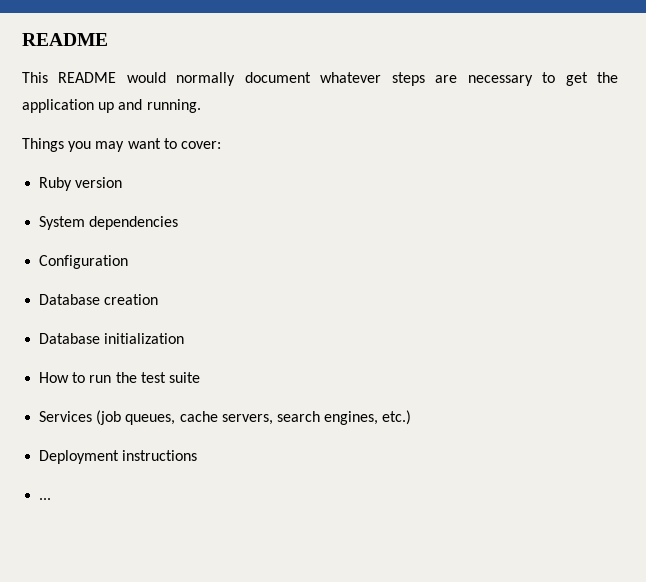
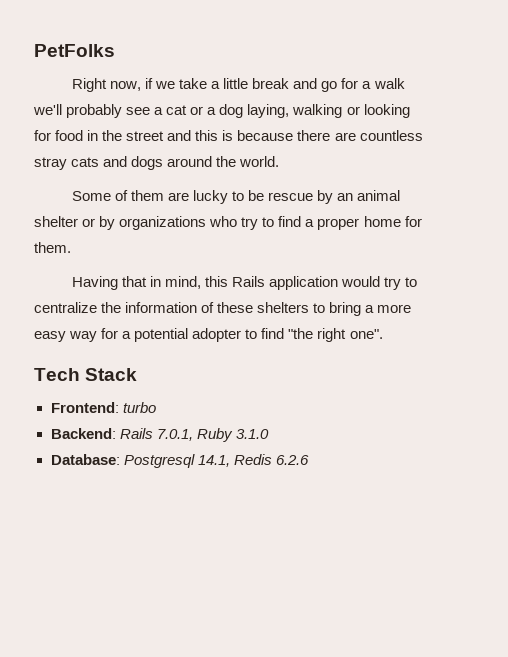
[22,33,108,46] [22,72,618,86] [22,99,201,113] [22,138,221,152] [39,177,123,191] [39,216,179,230] [39,255,129,269] [39,294,159,305] [39,333,185,344] [39,372,200,383] [39,410,412,425] [39,450,198,464] [39,498,52,500] README // This README would normally document whatever steps are necessary to get the application up and running. // Things you may want to cover: // Ruby version // System dependencies // Configuration // Database creation // Database initialization // How to run the test suite // Services (job queues, cache servers, search engines, etc.) // Deployment instructions // ... -> [34,44,115,57] [71,78,405,92] [33,104,410,118] [34,130,423,141] [34,156,280,170] [71,190,401,204] [34,216,422,230] [34,242,71,253] [71,276,418,290] [34,302,412,316] [34,328,383,342] [34,368,138,381] [50,402,156,413] [50,428,269,442] [50,454,309,468] PetFolks // Right now, if we take a little break and go for a walk we'll probably see a cat or a dog laying, walking or looking for food in the street and this is because there are countless stray cats and dogs around the world. // Some of them are lucky to be rescue by an animal shelter or by organizations who try to find a proper home for them. // Having that in mind, this Rails application would try to centralize the information of these shelters to bring a more easy way for a potential adopter to find "the right one". // Tech Stack // Frontend: turbo // Backend: Rails 7.0.1, Ruby 3.1.0 // Database: Postgresql 14.1, Redis 6.2.6

